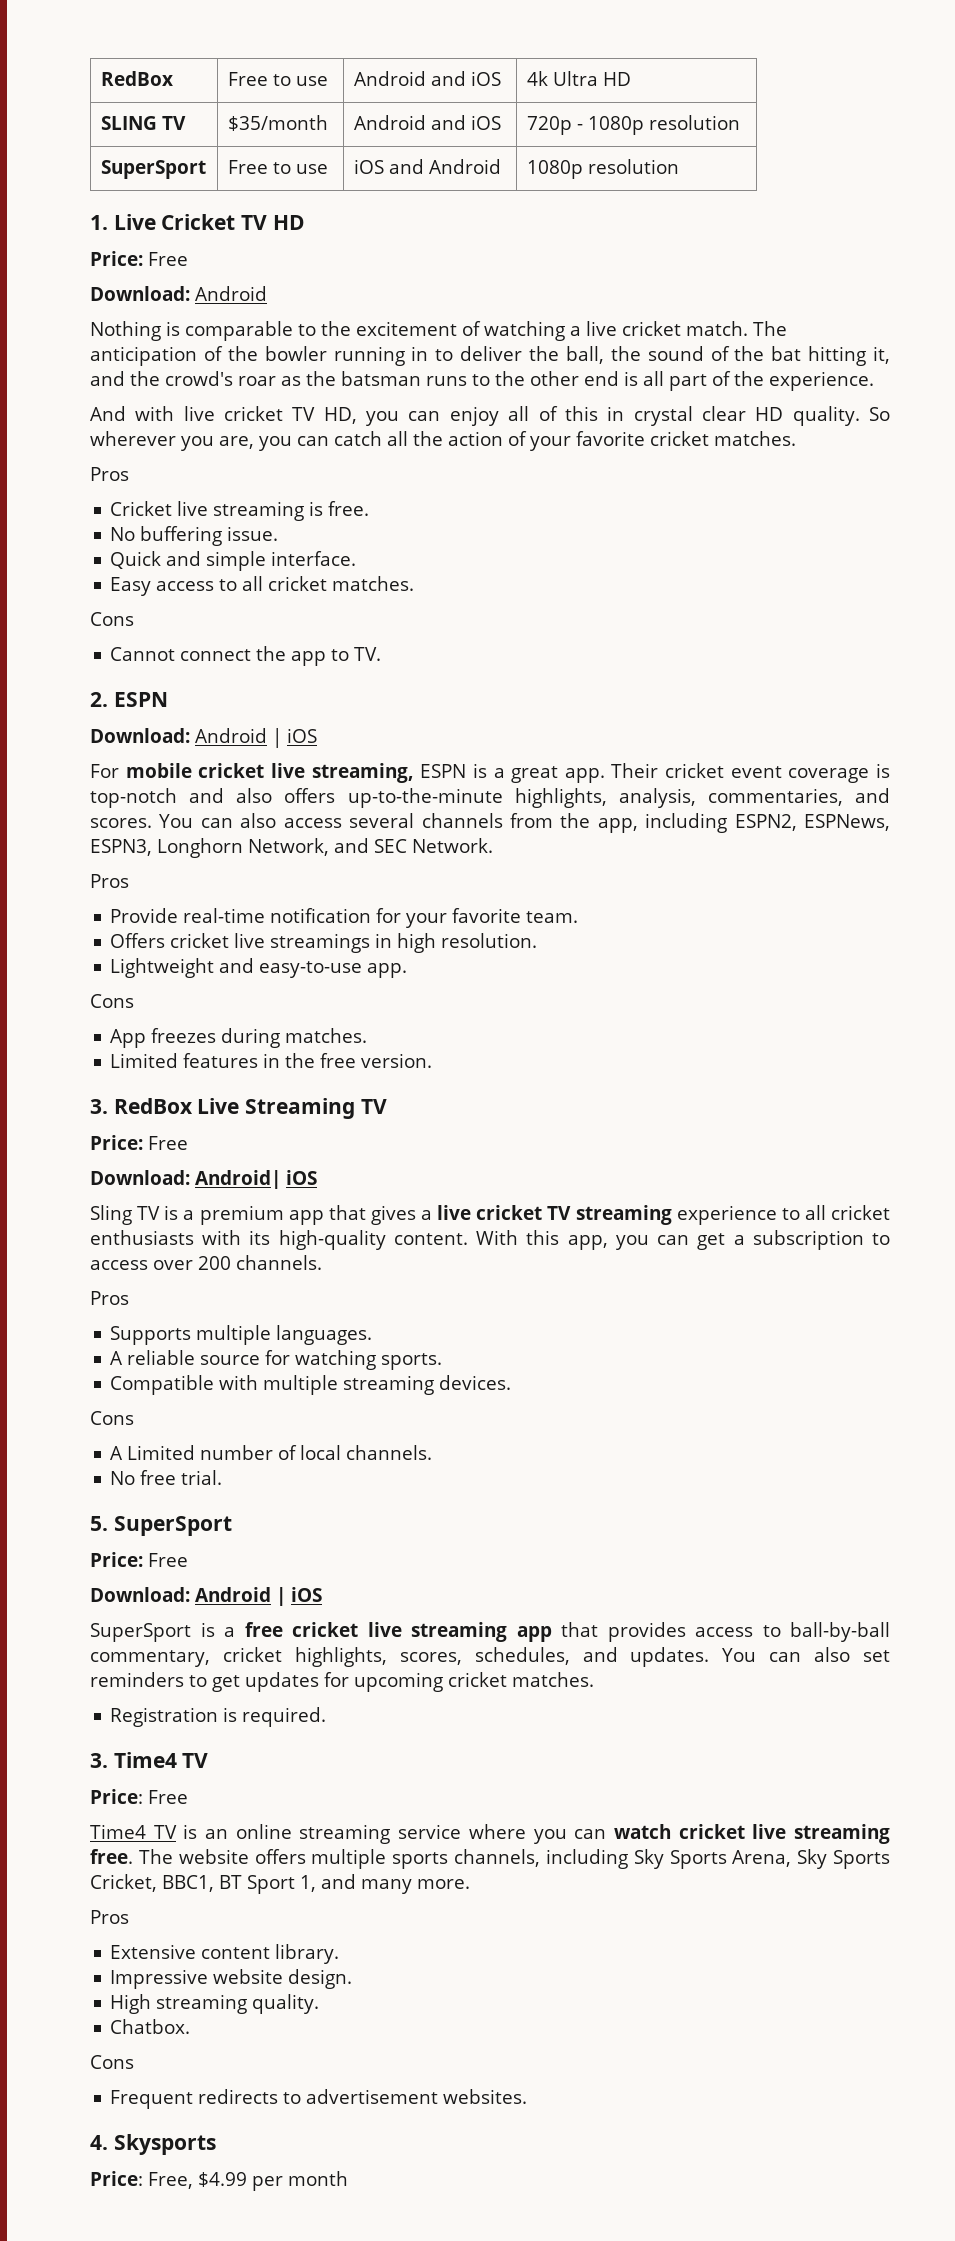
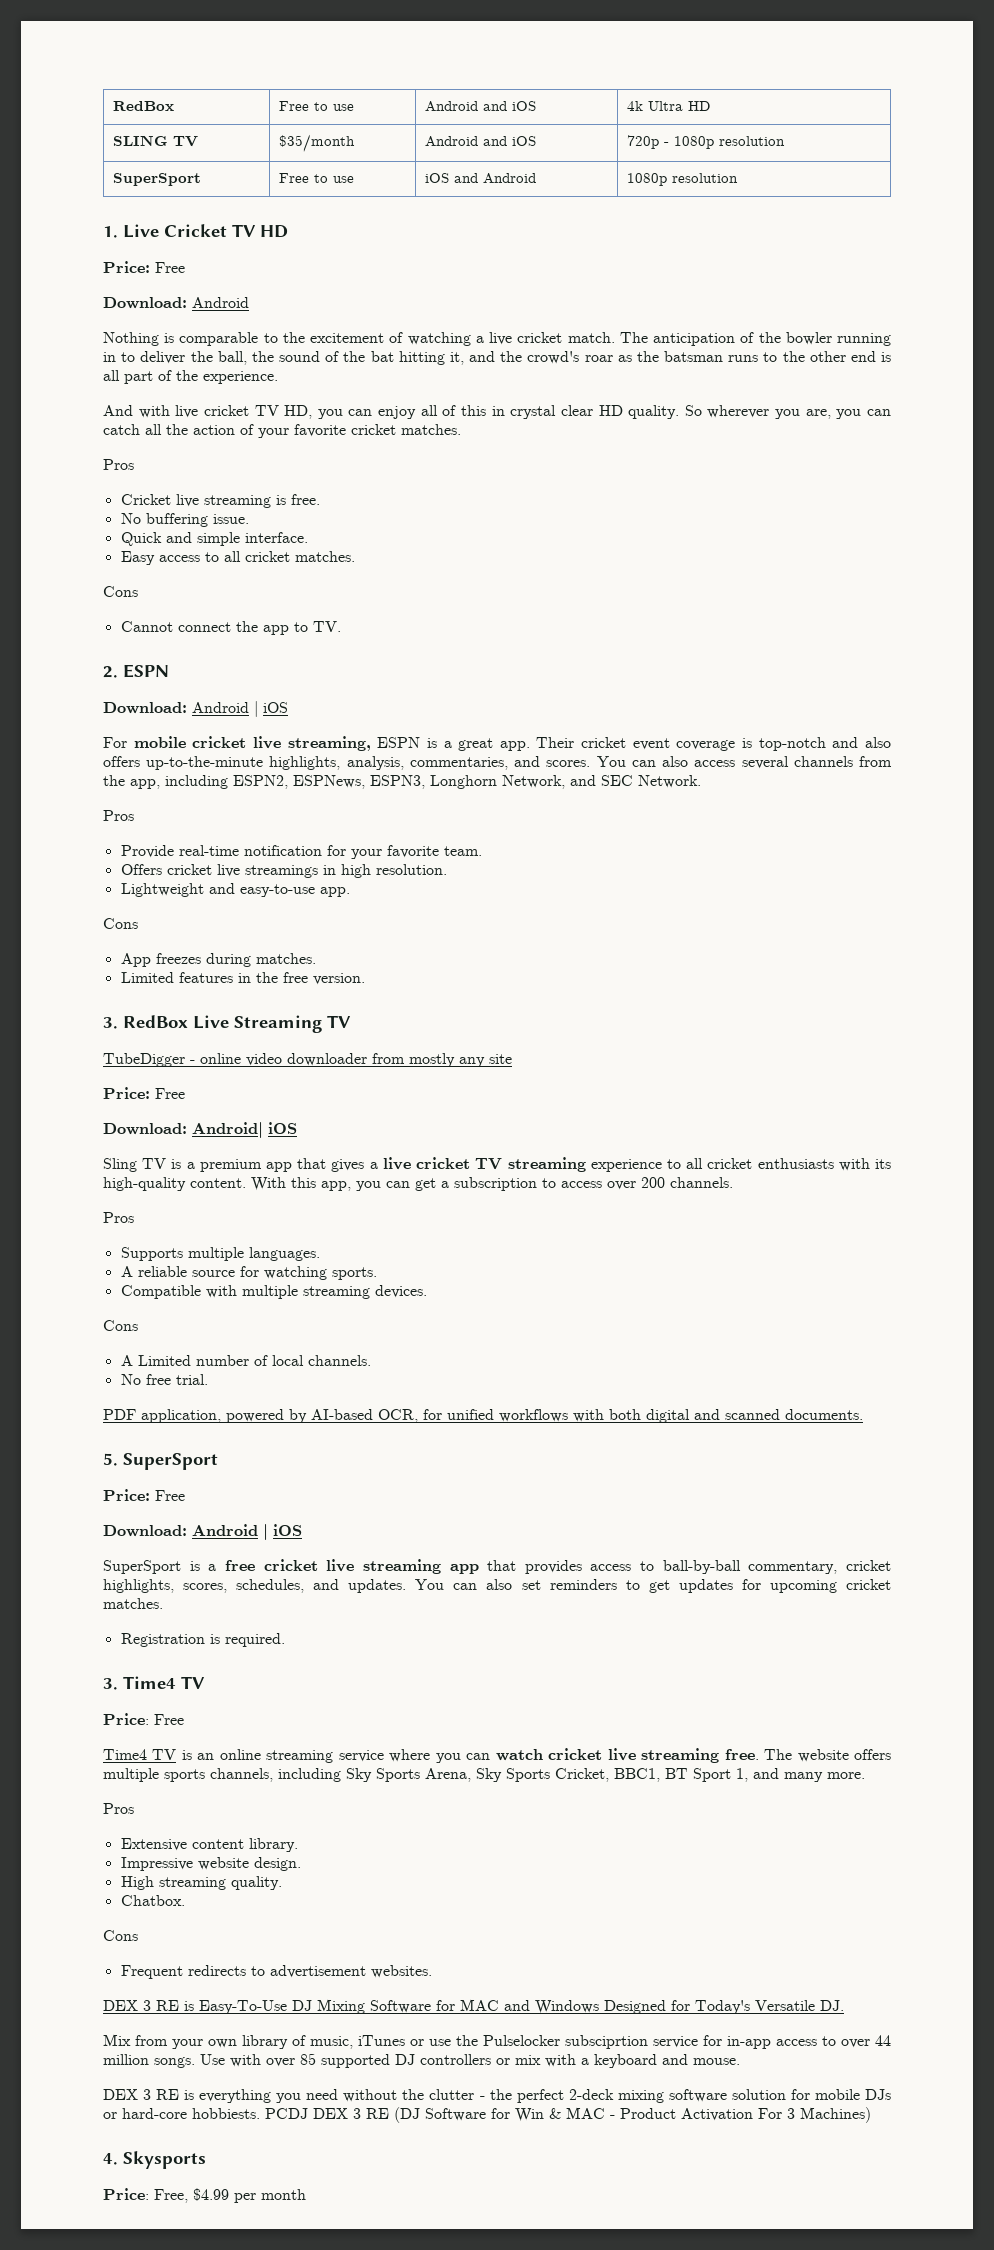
(387, 1106) none -> [103,1053,512,1067] // TubeDigger - online video downloader from mostly any site
(223, 1477) none -> [103,1409,863,1423] // PDF application, powered by AI-based OCR, for unified workflows with both digital and scanned documents.
(528, 2096) none -> [103,1999,844,2014] [103,2034,891,2049] [103,2053,740,2068] [103,2089,891,2103] [103,2107,871,2123] // DEX 3 RE is Easy-To-Use DJ Mixing Software for MAC and Windows Designed for Today's Versatile DJ. // Mix from your own library of music, iTunes or use the Pulselocker subsciprtion service for in-app access to over 44 million songs. Use with over 85 supported DJ controllers or mix with a keyboard and mouse. // DEX 3 RE is everything you need without the clutter - the perfect 2-deck mixing software solution for mobile DJs or hard-core hobbiests. PCDJ DEX 3 RE (DJ Software for Win & MAC - Product Activation For 3 Machines)

